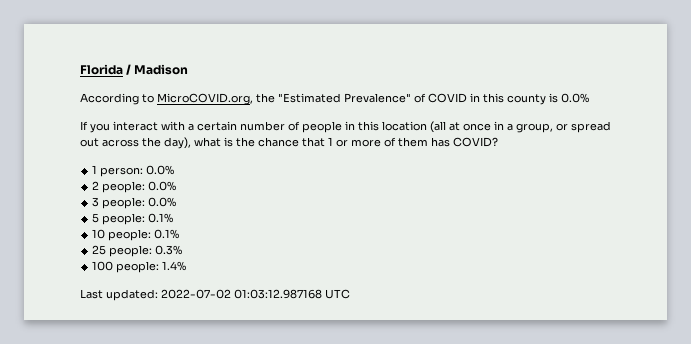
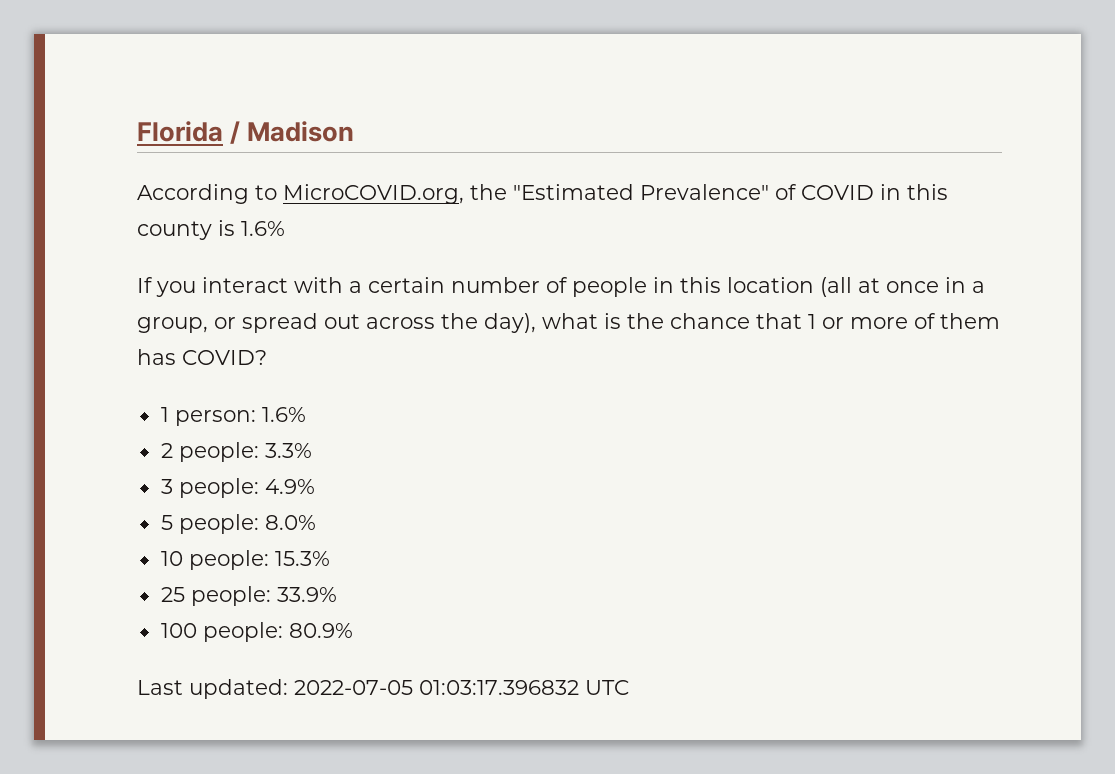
[561,93,589,103] 0.0% -> [241,221,285,236] 1.6%
[146,165,175,175] 0.0% -> [261,407,306,422] 1.6%
[148,181,177,191] 0.0% -> [264,443,312,458] 3.3%
[148,197,177,207] 0.0% -> [264,479,315,494] 4.9%
[148,213,174,223] 0.1% -> [264,515,316,530] 8.0%
[154,229,180,239] 0.1% -> [274,551,330,566] 15.3%
[155,245,183,255] 0.3% -> [276,587,337,602] 33.9%
[162,261,187,271] 1.4% -> [288,623,353,638] 80.9%
[161,289,322,299] 2022-07-02 01:03:12.987168 -> [294,680,579,695] 2022-07-05 01:03:17.396832

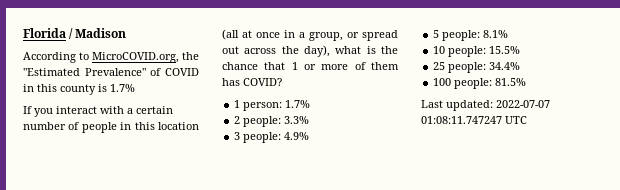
[241,221,285,236] 1.6% -> [110,84,135,92] 1.7%
[261,407,306,422] 1.6% -> [285,100,311,108] 1.7%
[264,515,316,530] 8.0% -> [483,30,509,38] 8.1%
[274,551,330,566] 15.3% -> [489,46,521,54] 15.5%
[276,587,337,602] 33.9% -> [489,62,521,70] 34.4%
[288,623,353,638] 80.9% -> [495,78,527,86] 81.5%
[294,680,579,695] 2022-07-05 01:03:17.396832 -> [496,100,550,108] [421,116,502,124] 2022-07-07 01:08:11.747247

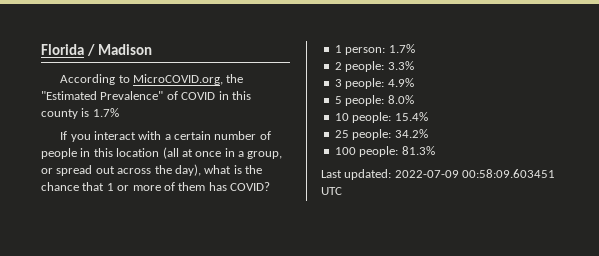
[483,30,509,38] 8.1% -> [387,95,414,104] 8.0%
[489,46,521,54] 15.5% -> [394,112,428,121] 15.4%
[489,62,521,70] 34.4% -> [394,129,428,138] 34.2%
[495,78,527,86] 81.5% -> [401,146,435,155] 81.3%
[496,100,550,108] [421,116,502,124] 2022-07-07 01:08:11.747247 -> [394,169,556,178] 2022-07-09 00:58:09.603451

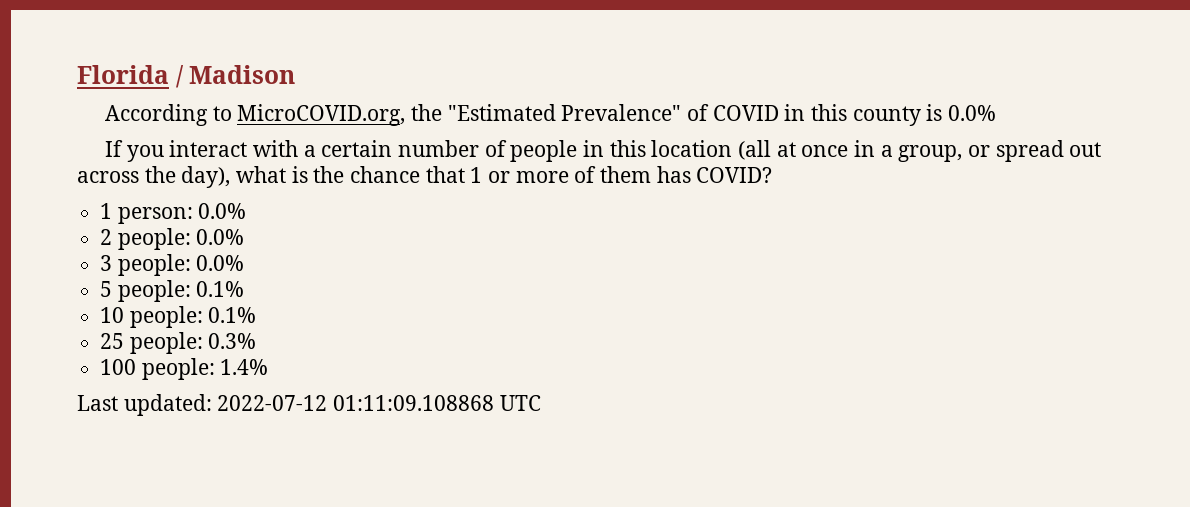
[92,108,119,117] 1.7% -> [947,105,996,121] 0.0%
[388,44,415,53] 1.7% -> [198,203,247,219] 0.0%
[387,61,414,70] 3.3% -> [196,229,245,245] 0.0%
[387,78,414,87] 4.9% -> [196,255,245,271] 0.0%
[387,95,414,104] 8.0% -> [196,281,245,297] 0.1%
[394,112,428,121] 15.4% -> [208,307,257,323] 0.1%
[394,129,428,138] 34.2% -> [208,333,257,349] 0.3%
[401,146,435,155] 81.3% -> [220,359,269,375] 1.4%
[394,169,556,178] 2022-07-09 00:58:09.603451 -> [217,395,495,411] 2022-07-12 01:11:09.108868

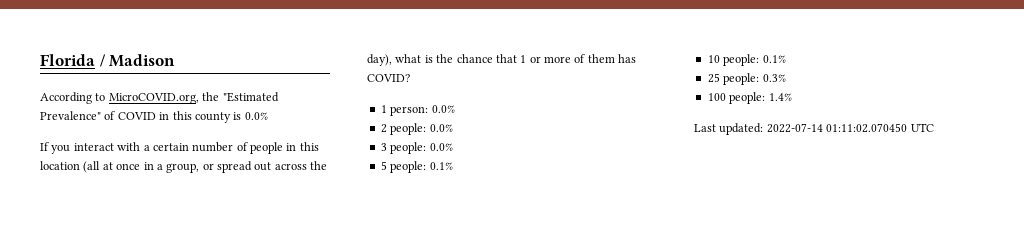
[217,395,495,411] 2022-07-12 01:11:09.108868 -> [766,123,908,133] 2022-07-14 01:11:02.070450

